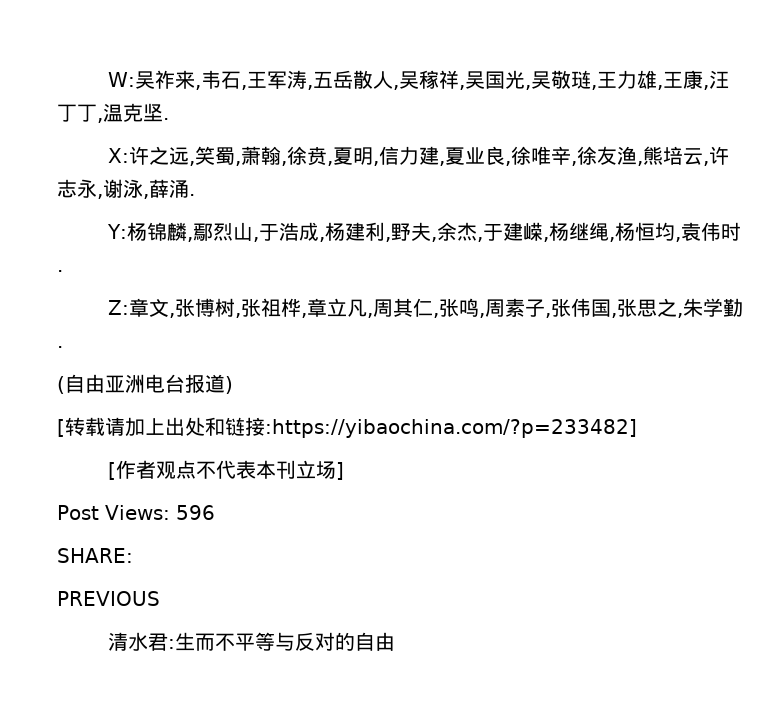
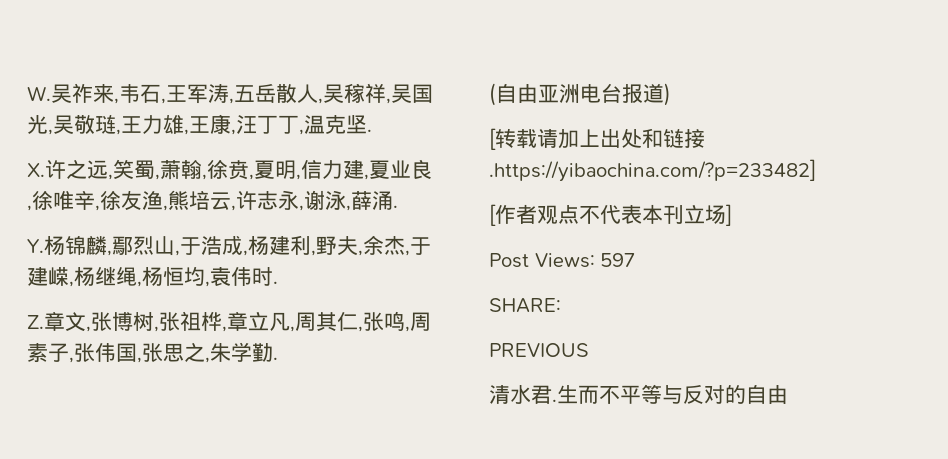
[107,72,135,87] W: -> [27,86,51,101] W.
[107,148,129,163] X: -> [27,163,45,177] X.
[106,224,127,239] Y: -> [27,239,44,253] Y.
[107,300,129,315] Z: -> [27,315,44,329] Z.
[265,419,637,438] :https://yibaochina.com/?p=233482] -> [489,159,816,182] .https://yibaochina.com/?p=233482]
[175,505,215,520] 596 -> [600,253,636,267] 597
[167,639,175,649] : -> [552,399,557,402] .

